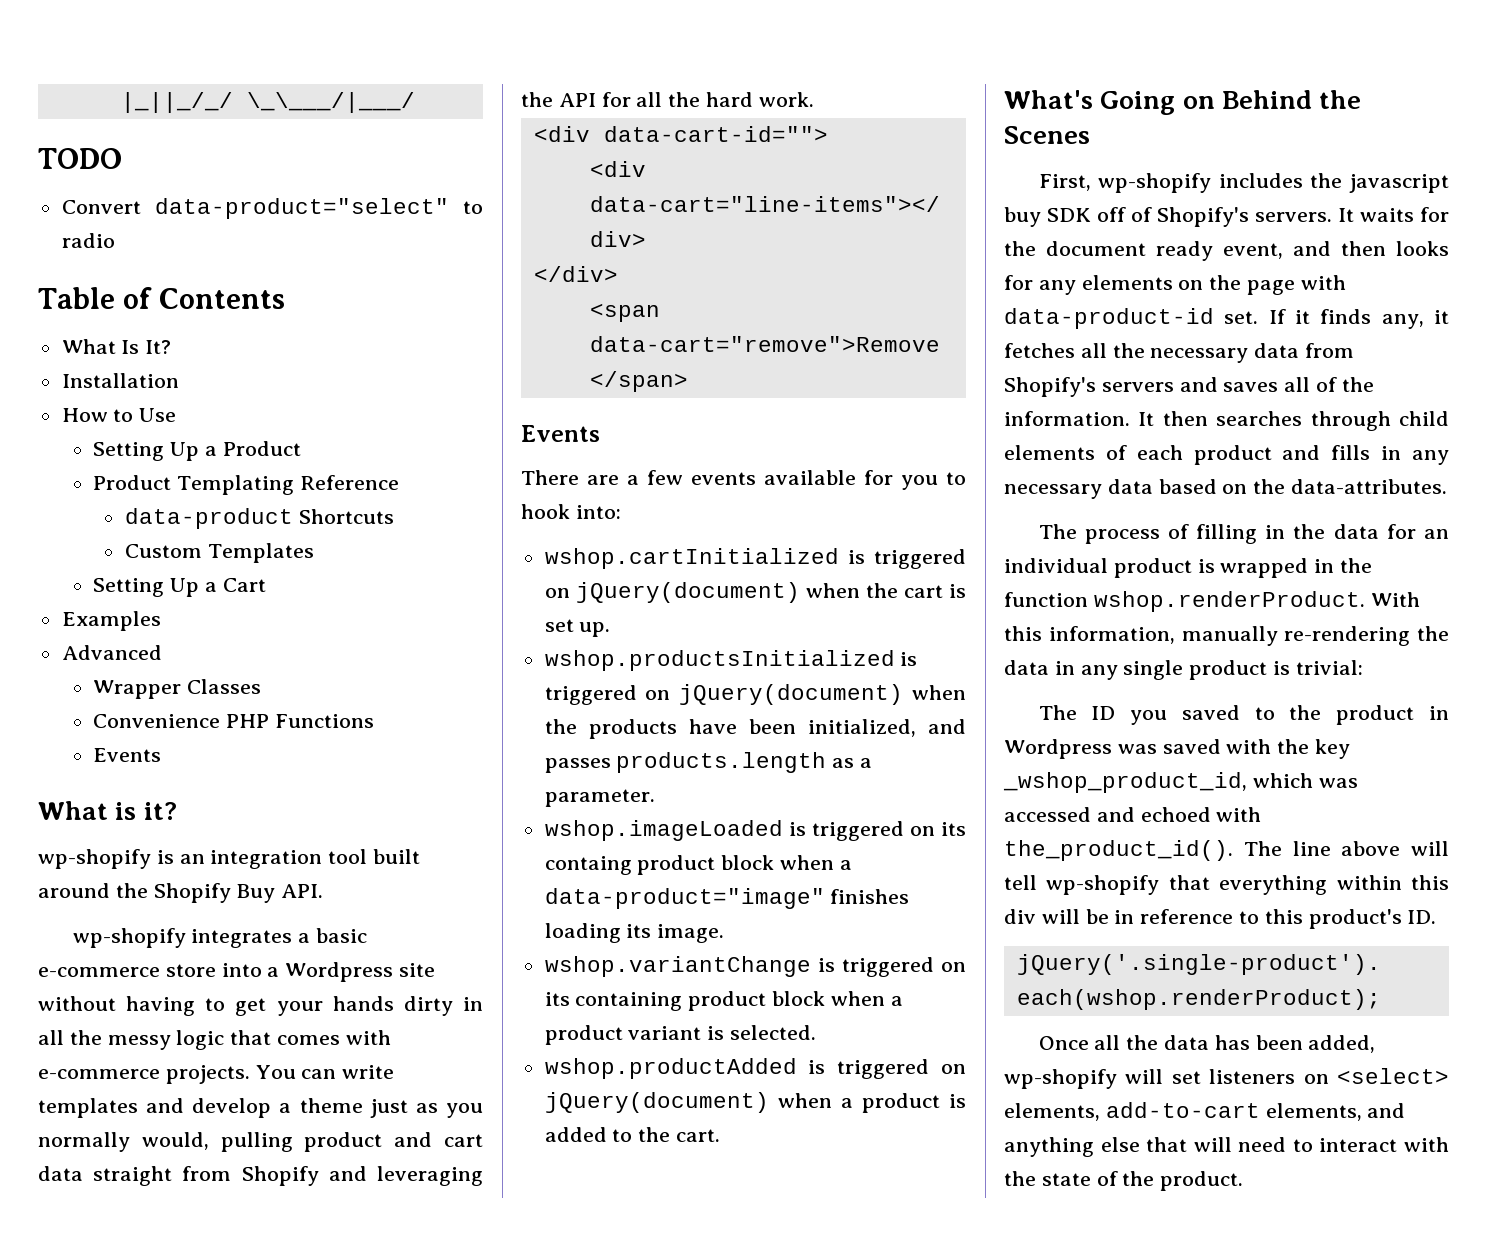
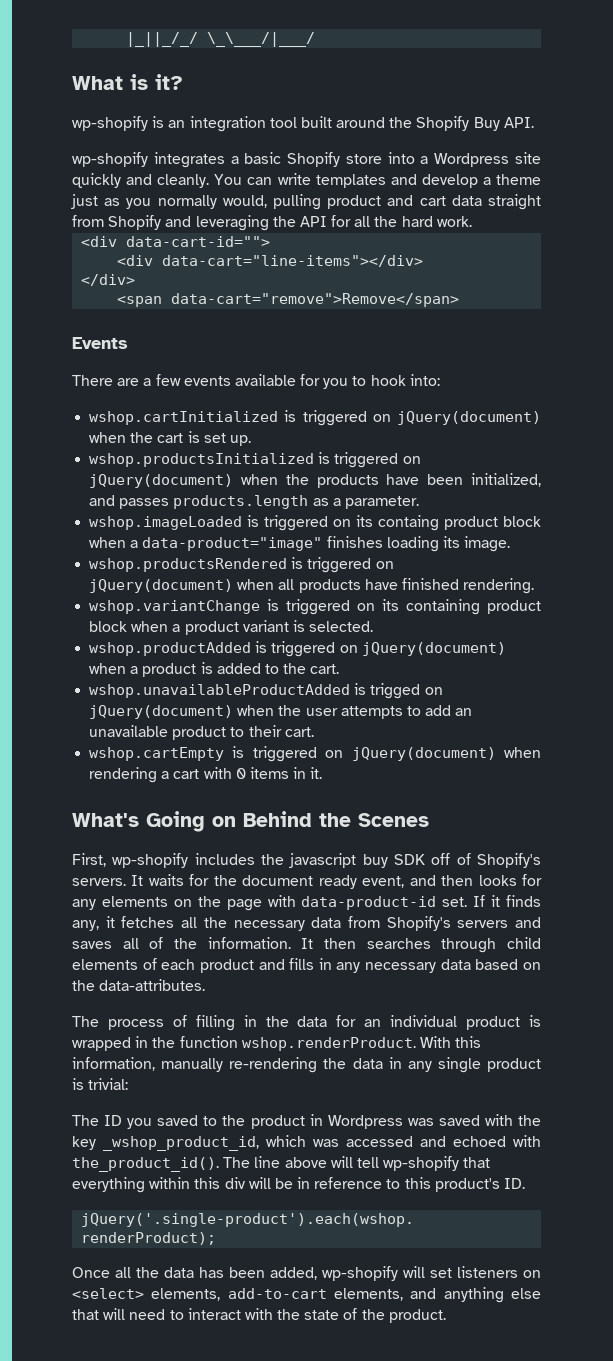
[38,148,122,169] [61,198,484,219] [61,233,115,248] [38,287,286,309] [61,339,172,354] [61,373,179,388] [61,408,177,422] [93,441,301,461] [93,475,399,495] [124,508,394,529] [124,543,314,563] [93,578,266,597] [61,611,161,631] [61,645,162,660] [93,679,262,699] [93,714,374,728] [93,748,162,762] // TODO // Convert data-product="select" to radio // Table of Contents // What Is It? // Installation // How to Use // Setting Up a Product // Product Templating Reference // data-product Shortcuts // Custom Templates // Setting Up a Cart // Examples // Advanced // Wrapper Classes // Convenience PHP Functions // Events -> (316, 39) none
[38,967,160,977] e-commerce -> [287,152,341,167] Shopify
[38,996,484,1016] [38,1030,391,1050] [38,1065,250,1084] without having to get your hands dirty in all the messy logic that comes with e-commerce projects. -> [72,173,210,188] quickly and cleanly.
(725, 933) none -> [89,557,394,573] [89,578,535,594] // wshop.productsRendered is triggered on jQuery(document) when all products have finished rendering.
(721, 1135) none -> [89,683,443,699] [89,705,473,719] [89,725,314,740] [89,746,541,762] [89,767,323,783] // wshop.unavailableProductAdded is trigged on jQuery(document) when the user attempts to add an unavailable product to their cart. // wshop.cartEmpty is triggered on jQuery(document) when rendering a cart with 0 items in it.

